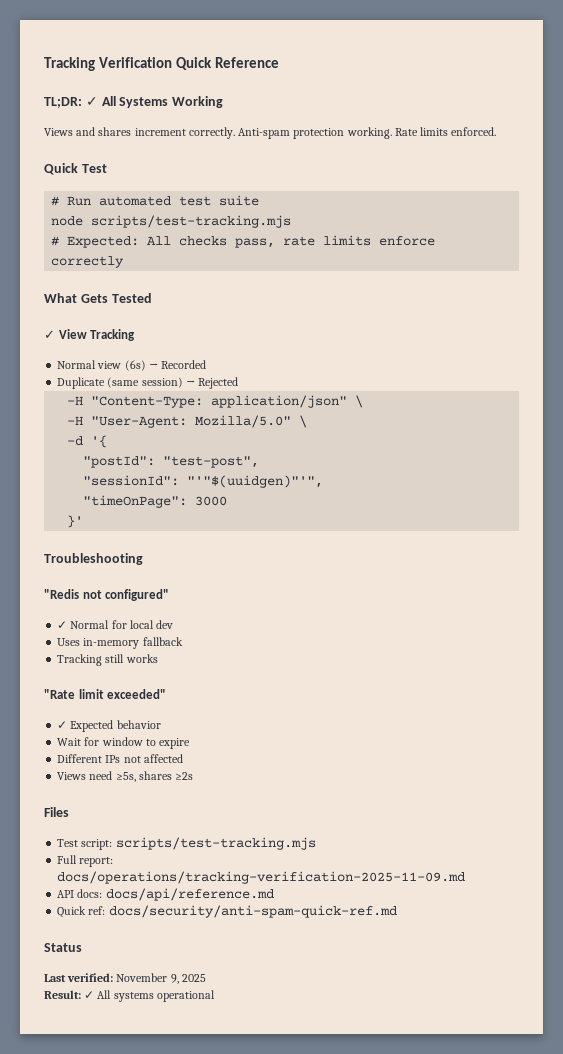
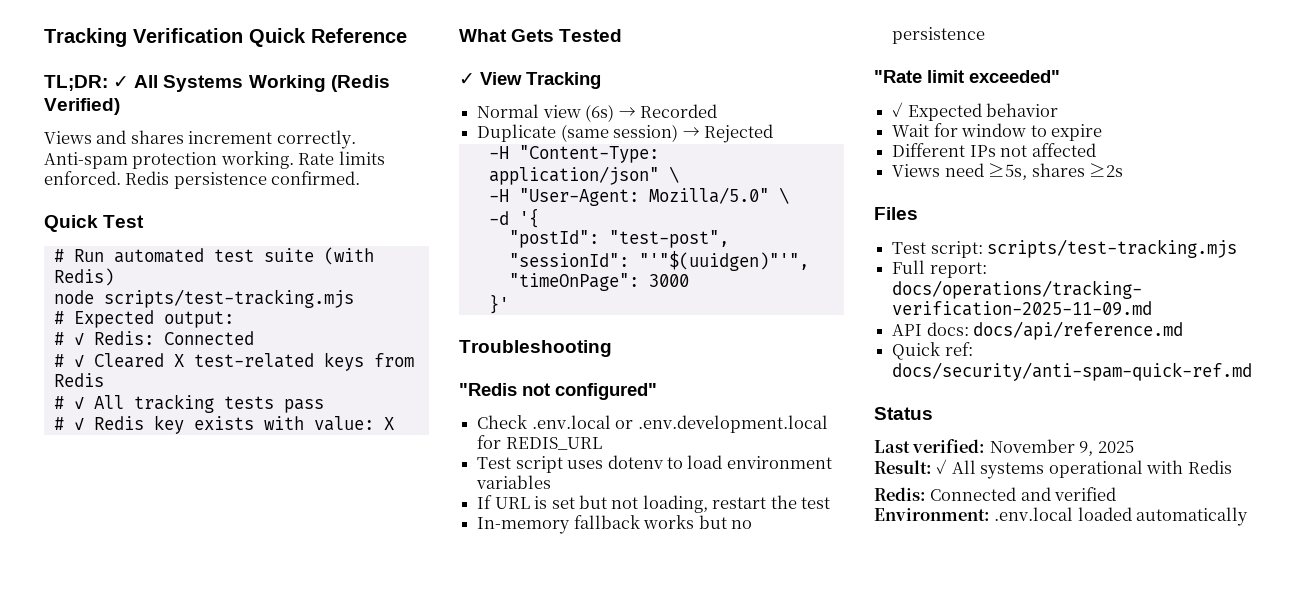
(224, 102) none -> [330,75,390,92] [44,98,120,115] (Redis Verified)
(497, 131) none -> [125,171,361,189] Redis persistence confirmed.
(260, 200) none -> [323,247,374,265] [53,268,114,286] (with Redis)
[67,235,436,248] [51,256,125,268] Expected: All checks pass, rate limits enforce correctly -> [73,310,234,328] [53,331,254,345] [53,352,414,371] [53,373,104,387] [53,394,324,413] [53,415,394,434] Expected output: // # ✓ Redis: Connected // # ✓ Cleared X test-related keys from Redis // # ✓ All tracking tests pass // # ✓ Redis key exists with value: X
[57,620,174,629] [57,638,140,649] ✓ Normal for local dev // Uses in-memory -> [477,415,828,433] [477,435,602,450] [477,455,832,473] [476,475,552,489] [477,495,831,513] [477,517,571,534] Check .env.local or .env.development.local for REDIS_URL // Test script uses dotenv to load environment variables // If URL is set but not loading, restart the test // In-memory
[57,654,125,666] // Tracking still -> (640, 522) none
(158, 658) none -> [698,515,752,529] [892,27,986,44] but no persistence
(215, 996) none -> [1146,460,1232,474] [874,487,1117,501] [874,507,1249,526] with Redis // Redis: Connected and verified // Environment: .env.local loaded automatically

